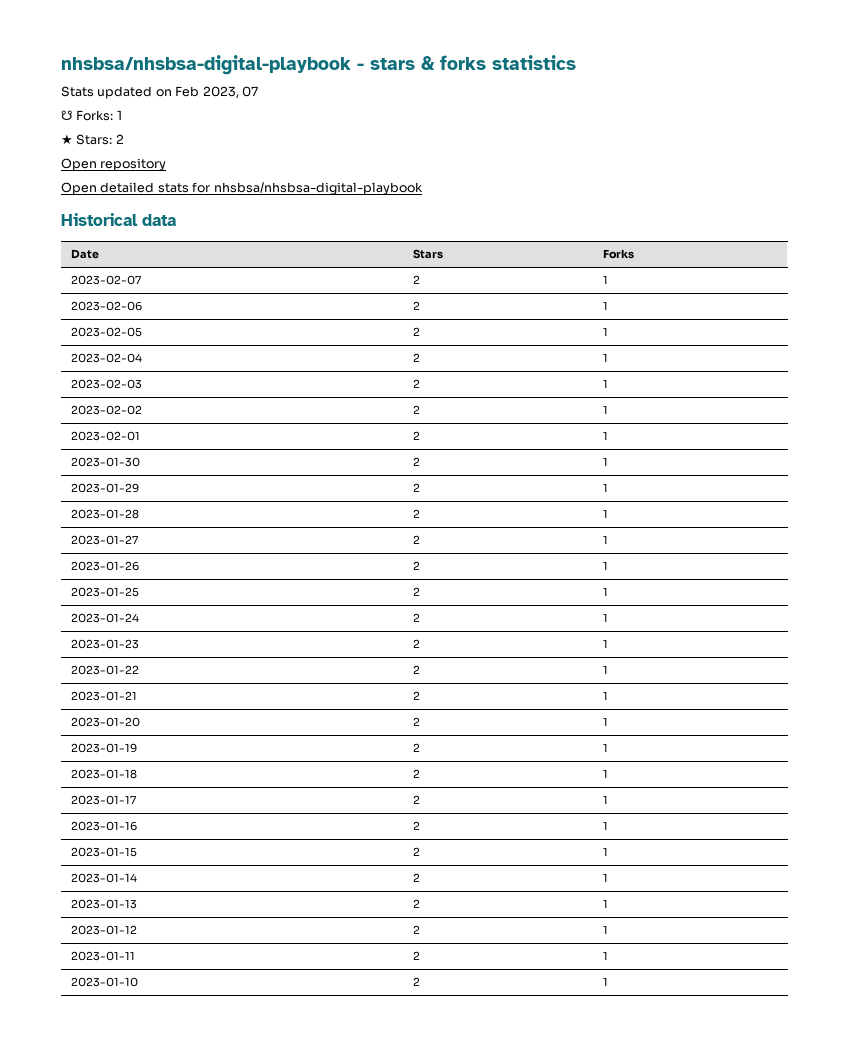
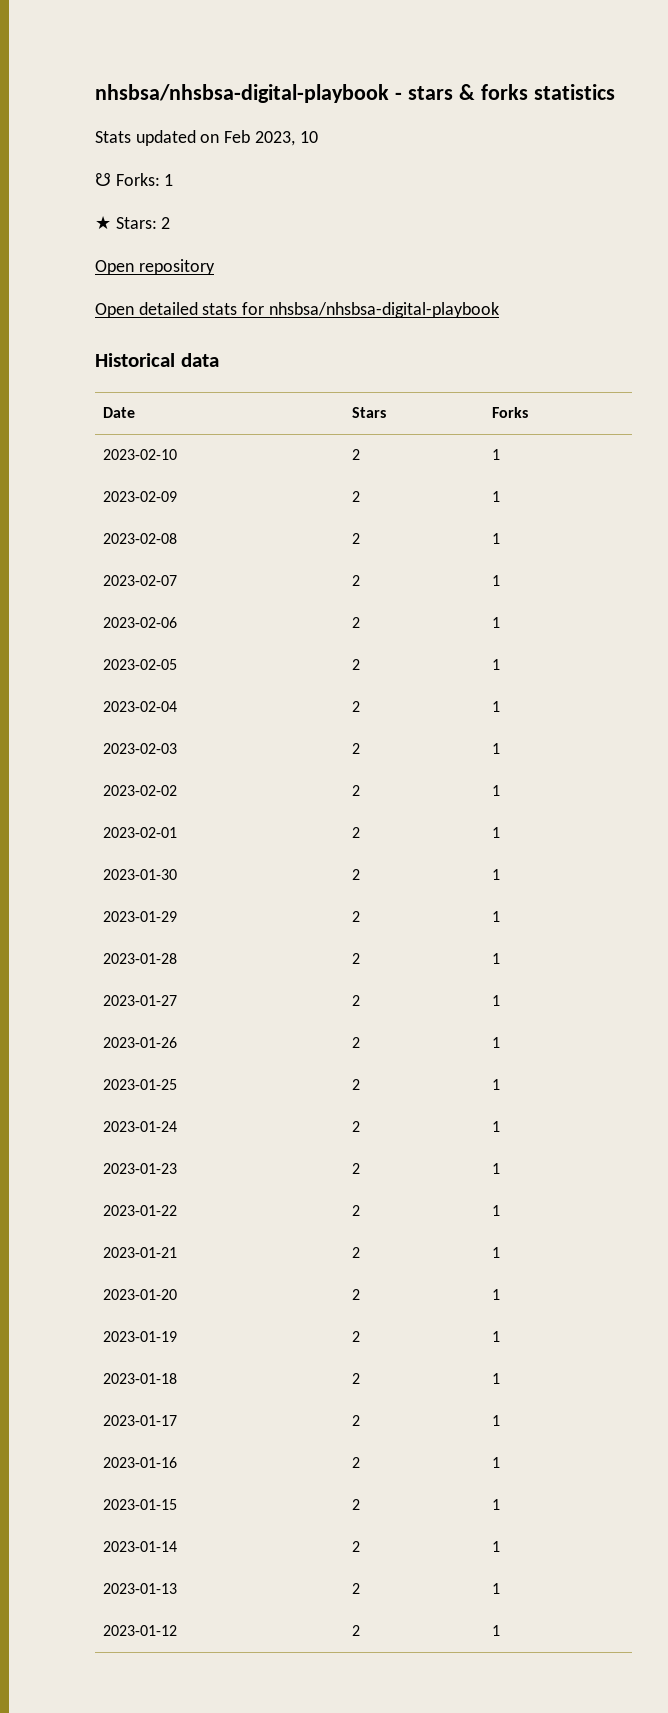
[241,86,258,97] 07 -> [299,131,318,143] 10
(634, 254) none -> [103,449,178,460] [352,449,361,460] [492,449,501,460] [103,491,178,502] [352,491,361,502] [492,491,501,502] [103,533,178,544] [352,533,361,544] [492,533,501,544] // 2023-02-10 | 2 | 1 // 2023-02-09 | 2 | 1 // 2023-02-08 | 2 | 1
[70,951,135,961] [412,951,420,960] [602,951,608,960] [70,977,138,987] [412,977,420,986] [602,977,608,986] // 2023-01-11 | 2 | 1 // 2023-01-10 | 2 | 1 -> (501, 1630) none

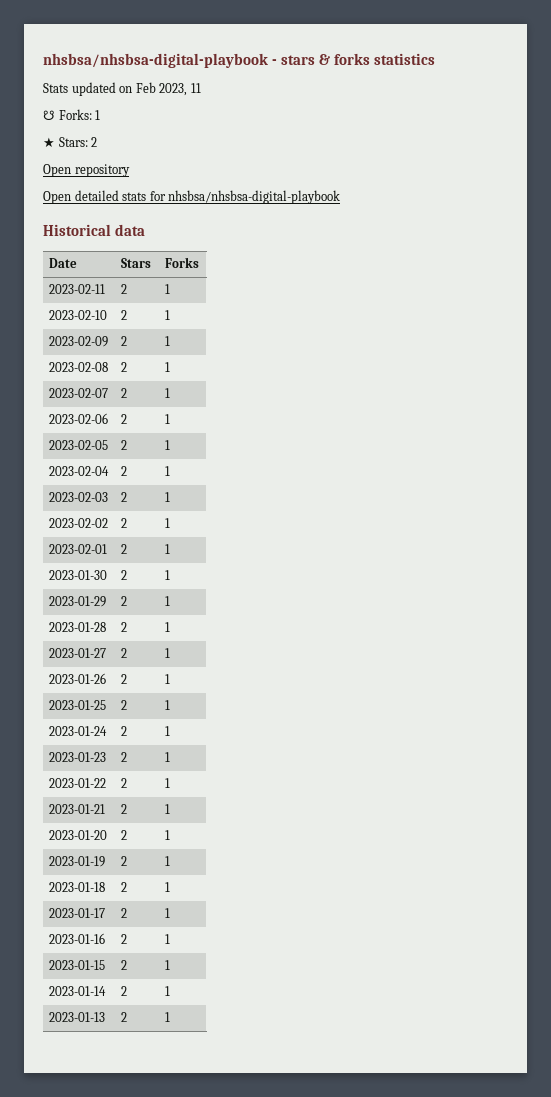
[299,131,318,143] 10 -> [190,83,201,93] 11
(529, 412) none -> [49,284,106,294] [121,284,128,294] [165,284,171,294] // 2023-02-11 | 2 | 1
[103,1625,178,1636] [352,1625,361,1636] [492,1625,501,1636] // 2023-01-12 | 2 | 1 -> (171, 1017) none

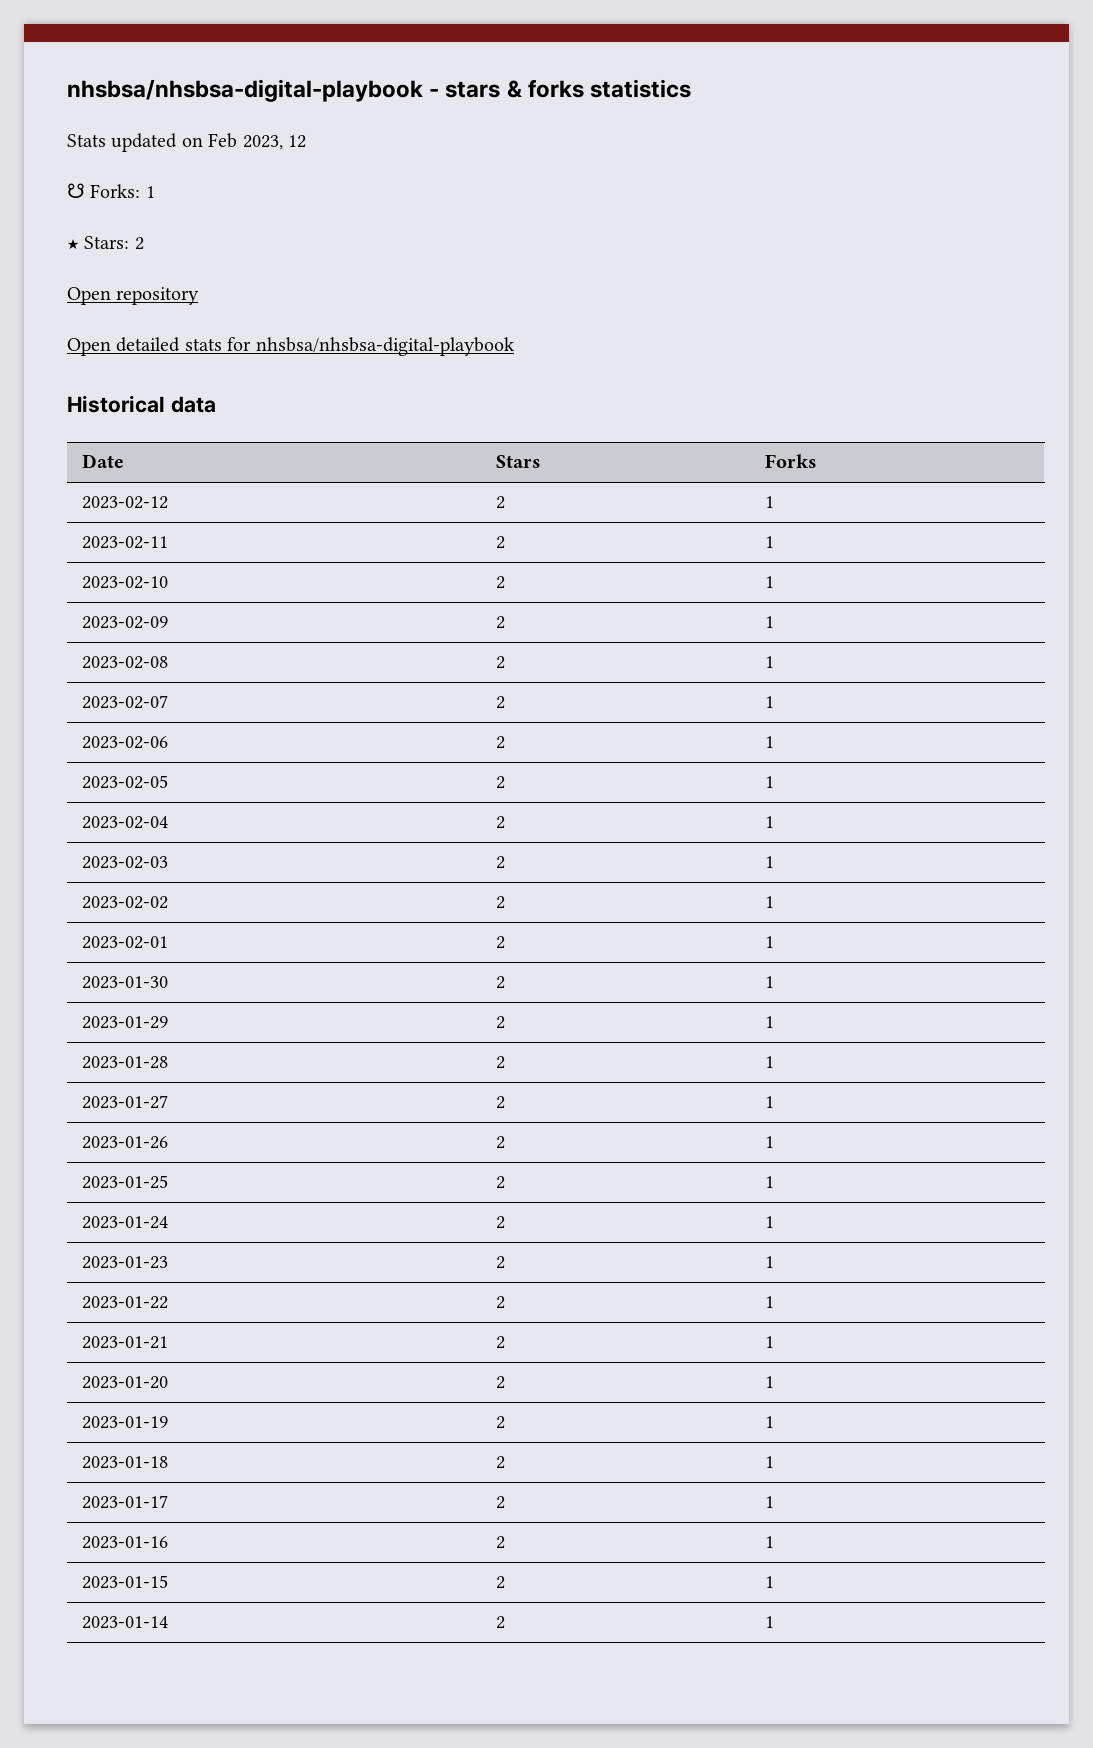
[190,83,201,93] 11 -> [288,135,306,148] 12
(200, 262) none -> [81,496,168,509] [495,496,505,509] [764,496,774,508] // 2023-02-12 | 2 | 1
[49,1012,106,1022] [121,1012,128,1022] [165,1012,171,1022] // 2023-01-13 | 2 | 1 -> (774, 1622) none

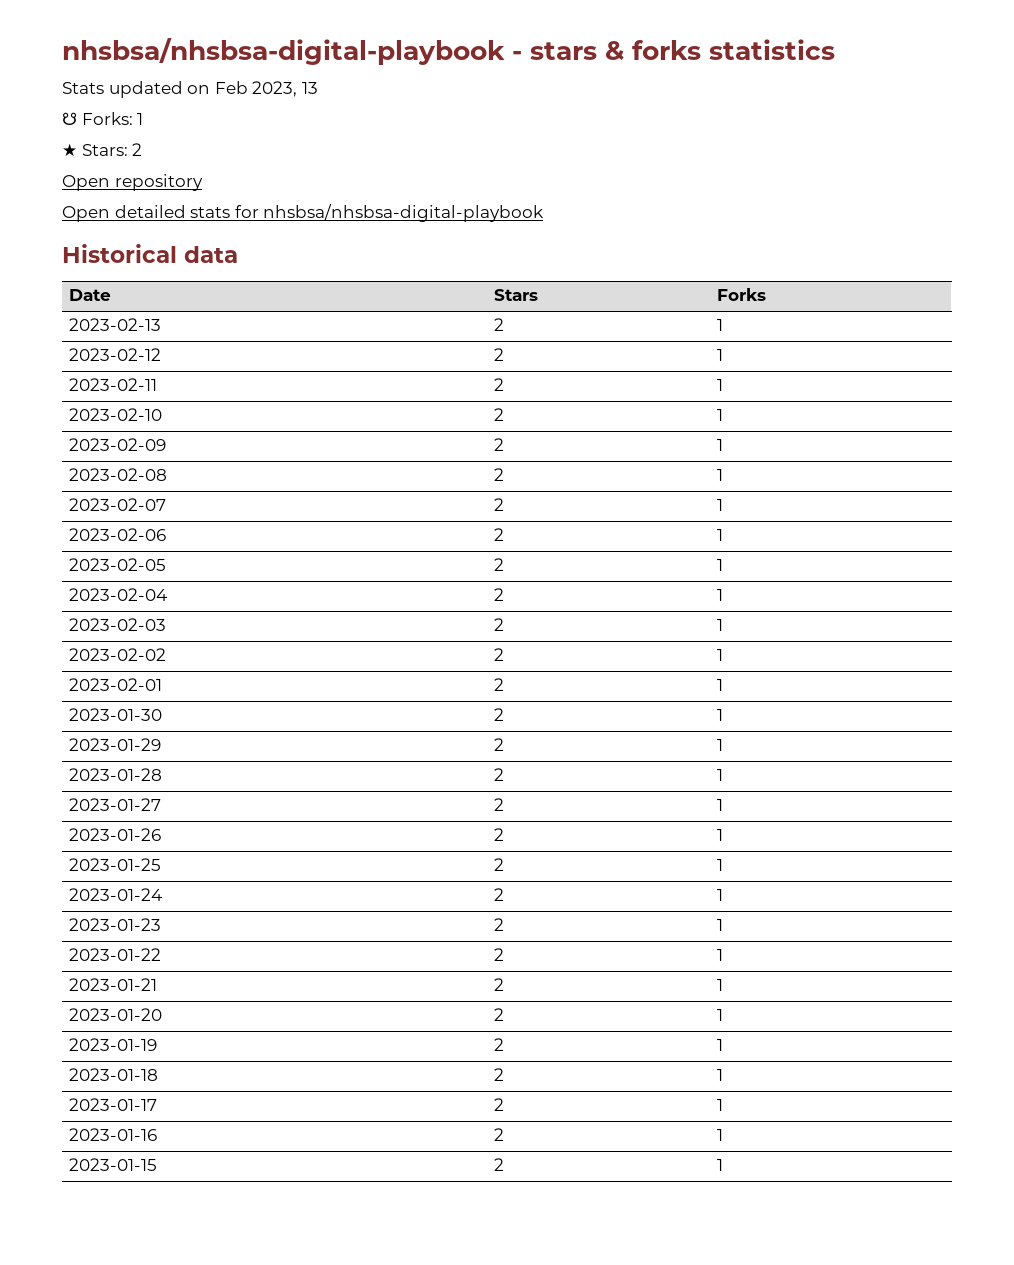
[288,135,306,148] 12 -> [301,82,318,94] 13
(817, 461) none -> [68,318,161,331] [493,318,504,331] [716,319,723,331] // 2023-02-13 | 2 | 1
[81,1616,168,1629] [495,1616,505,1629] [764,1616,774,1628] // 2023-01-14 | 2 | 1 -> (723, 1165) none

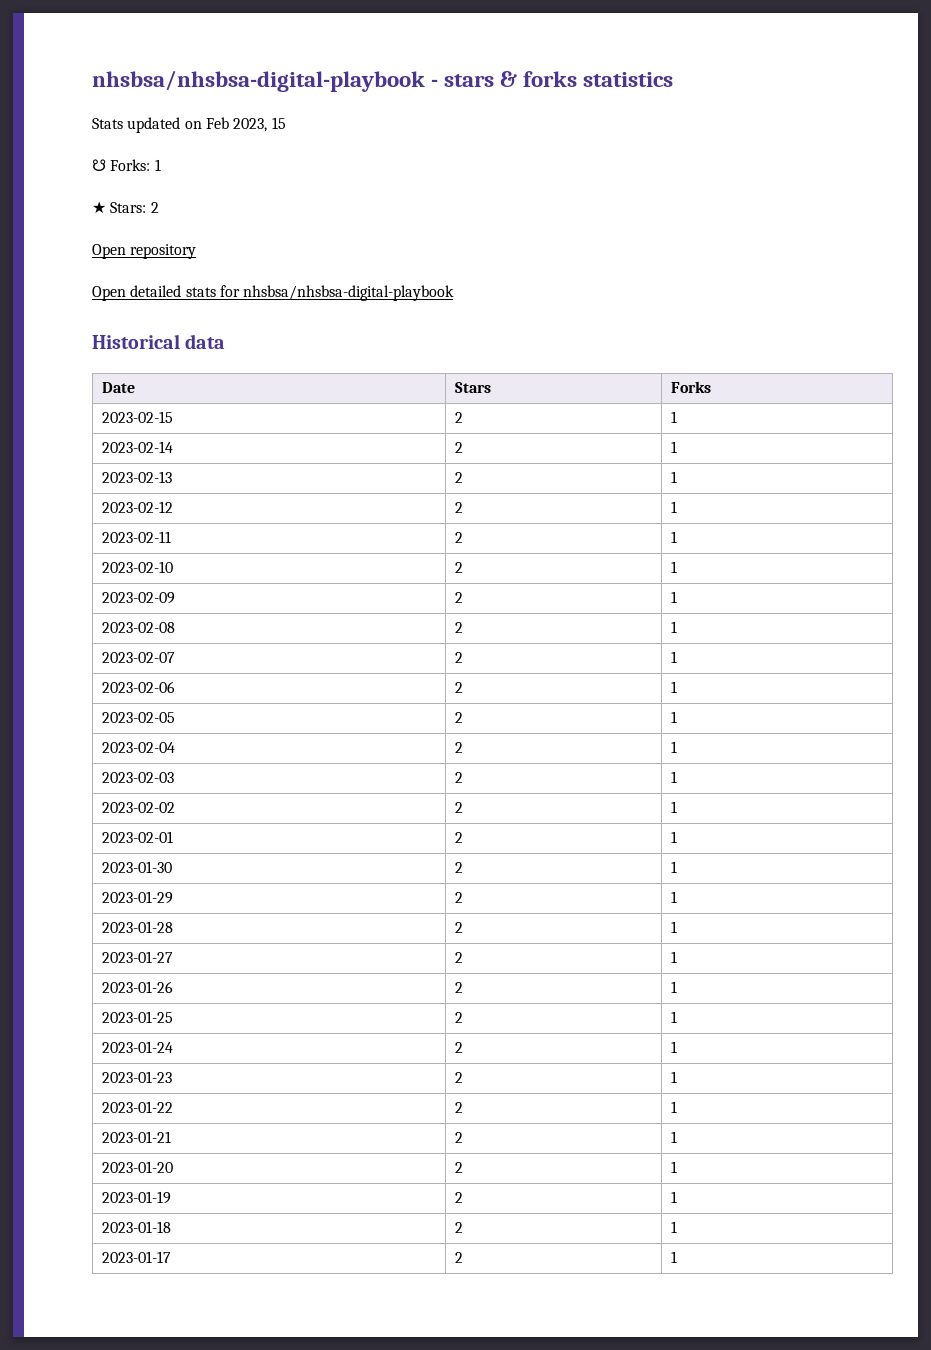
[301,82,318,94] 13 -> [271,117,286,129] 15
(766, 294) none -> [102,411,174,423] [455,412,464,423] [671,411,678,423] [102,441,174,453] [455,442,464,453] [671,441,678,453] // 2023-02-15 | 2 | 1 // 2023-02-14 | 2 | 1
[68,1128,157,1141] [493,1128,504,1141] [716,1129,723,1141] [68,1158,157,1171] [493,1158,504,1171] [716,1159,723,1171] // 2023-01-16 | 2 | 1 // 2023-01-15 | 2 | 1 -> (678, 1257) none

